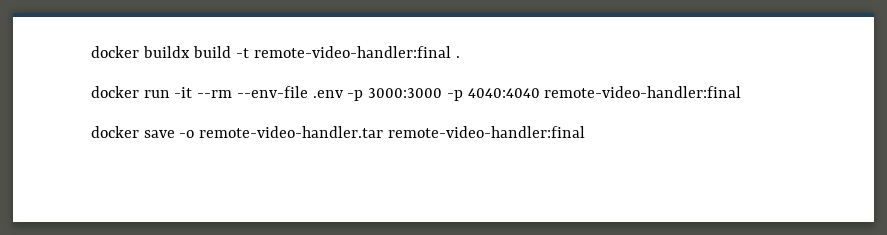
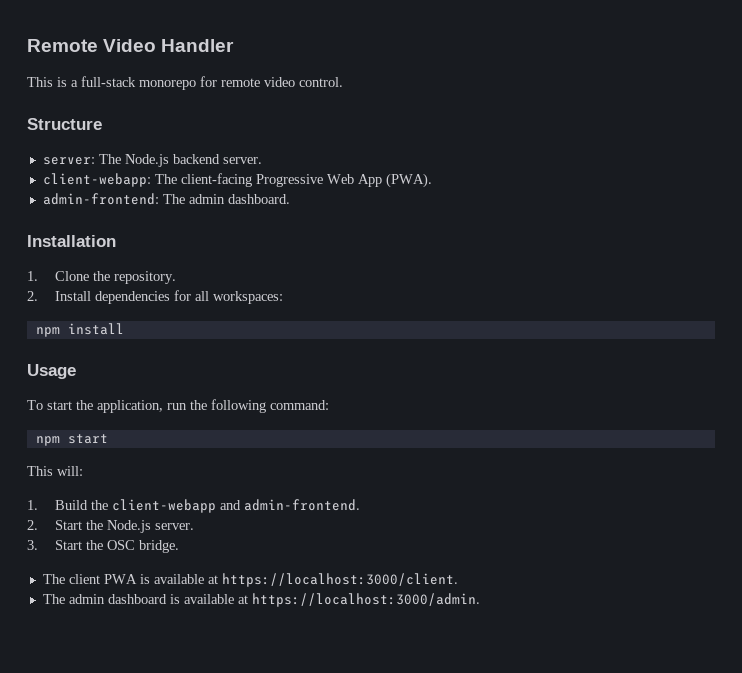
[91,46,460,58] [91,86,742,101] [91,126,585,138] docker buildx build -t remote-video-handler:final . // docker run -it --rm --env-file .env -p 3000:3000 -p 4040:4040 remote-video-handler:final // docker save -o remote-video-handler.tar remote-video-handler:final -> [27,39,235,52] [27,76,343,90] [27,118,102,130] [42,154,262,167] [42,173,432,188] [42,193,290,205] [27,235,116,247] [27,271,177,284] [27,290,284,304] [35,323,124,337] [27,364,76,379] [27,399,329,413] [35,434,108,446] [27,466,83,476] [27,499,361,513] [27,520,195,533] [27,540,180,553] [42,573,458,587] [42,593,480,607] Remote Video Handler // This is a full-stack monorepo for remote video control. // Structure // server: The Node.js backend server. // client-webapp: The client-facing Progressive Web App (PWA). // admin-frontend: The admin dashboard. // Installation // 1. Clone the repository. // 2. Install dependencies for all workspaces: // npm install // Usage // To start the application, run the following command: // npm start // This will: // 1. Build the client-webapp and admin-frontend. // 2. Start the Node.js server. // 3. Start the OSC bridge. // The client PWA is available at https://localhost:3000/client. // The admin dashboard is available at https://localhost:3000/admin.

